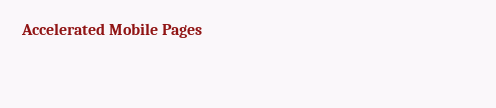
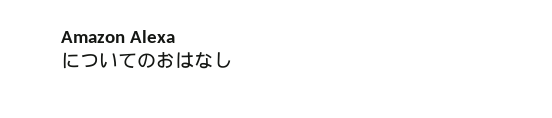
[21,23,203,38] Accelerated Mobile Pages -> [61,30,175,43] [61,52,232,69] Amazon Alexa // についてのおはなし

